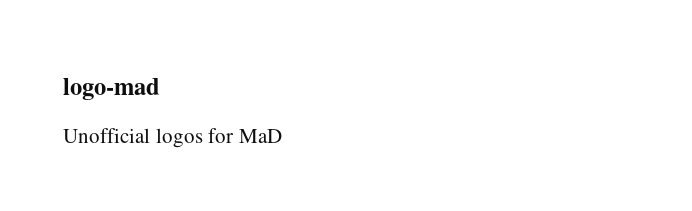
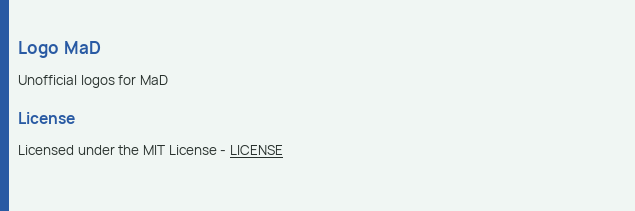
[63,78,160,100] logo-mad -> [18,41,101,58] Logo MaD
(283, 136) none -> [18,112,75,124] [18,145,283,155] // License // Licensed under the MIT License - LICENSE

